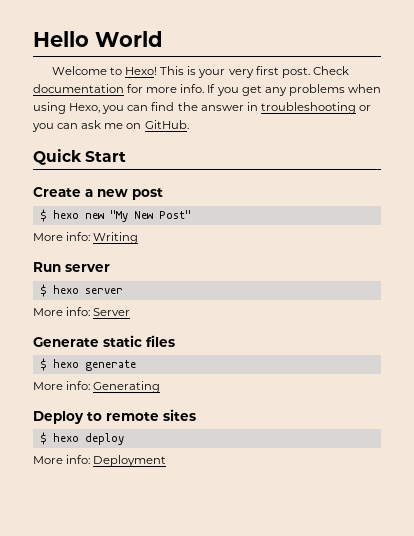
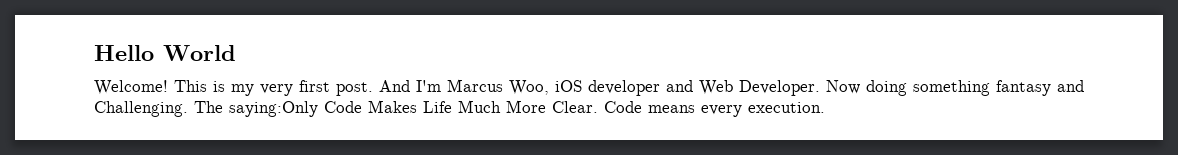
[51,66,158,75] Welcome to Hexo! -> [94,80,168,95] Welcome!
[198,69,226,78] your -> [231,84,254,96] my
[312,66,349,75] [33,84,381,96] [33,102,371,114] [32,120,189,132] [33,149,127,165] [33,187,163,200] [39,209,191,222] [33,232,139,244] [33,262,110,272] [39,284,123,297] [33,307,131,316] [33,335,175,347] [39,358,136,371] [33,381,161,393] [33,409,196,424] [39,432,124,445] [33,455,167,467] Check documentation for more info. If you get any problems when using Hexo, you can find the answer in troubleshooting or you can ask me on GitHub. // Quick Start // Create a new post // $ hexo new "My New Post" // More info: Writing // Run server // $ hexo server // More info: Server // Generate static files // $ hexo generate // More info: Generating // Deploy to remote sites // $ hexo deploy // More info: Deployment -> [379,79,1084,96] [94,100,825,117] And I'm Marcus Woo, iOS developer and Web Developer. Now doing something fantasy and Challenging. The saying:Only Code Makes Life Much More Clear. Code means every execution.

